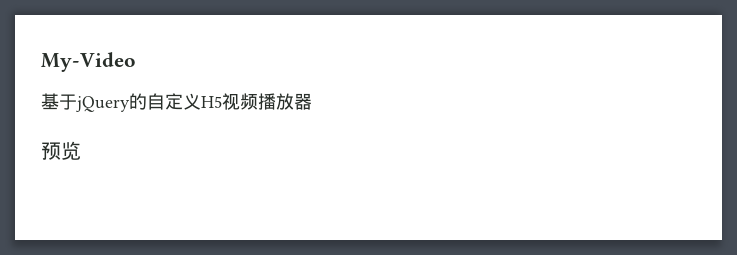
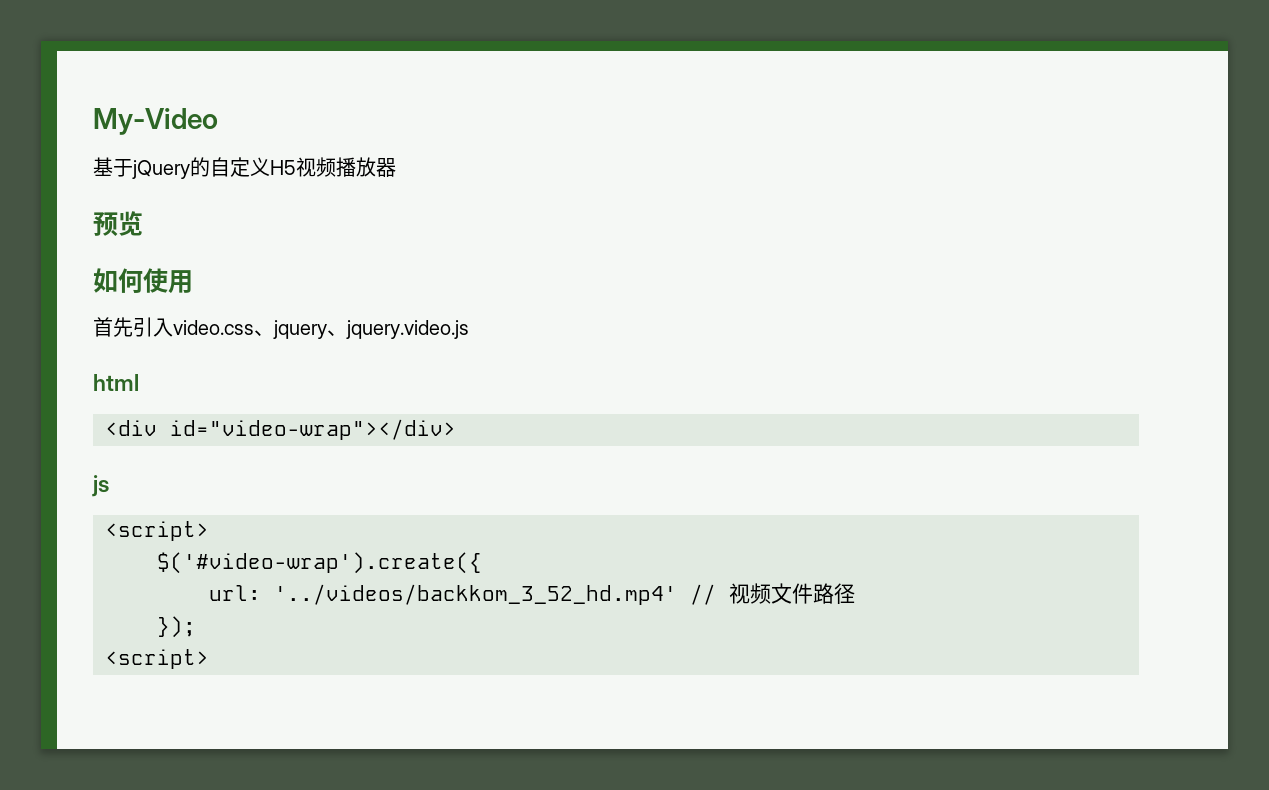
(81, 150) none -> [93,268,193,294] [93,317,469,339] [93,374,139,391] [105,419,456,440] [92,475,109,497] [105,521,209,541] [157,552,482,574] [209,583,855,605] [157,616,196,638] [105,649,209,669] // 如何使用 // 首先引入video.css、jquery、jquery.video.js // html // <div id="video-wrap"></div> // js // <script> // $('#video-wrap').create({ // url: '../videos/backkom_3_52_hd.mp4' // 视频文件路径 // }); // <script>

